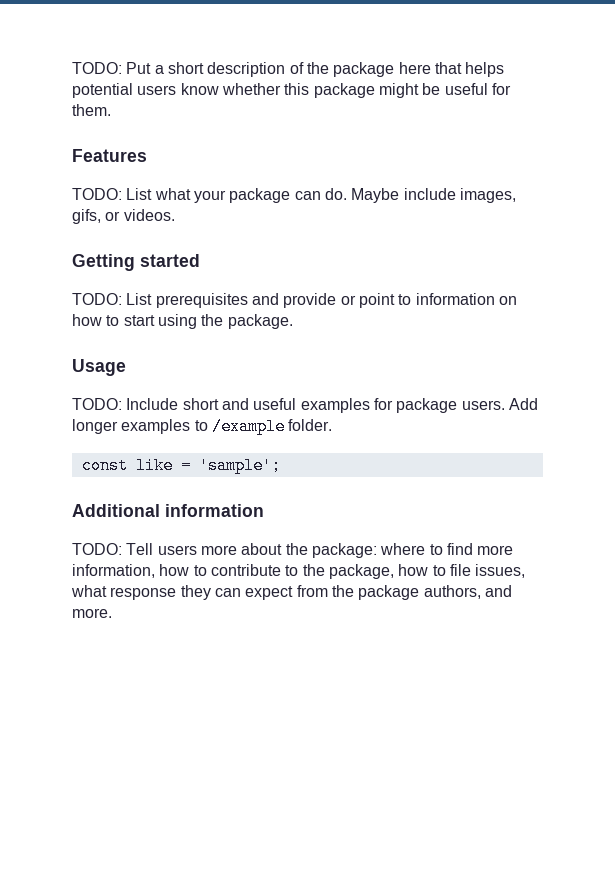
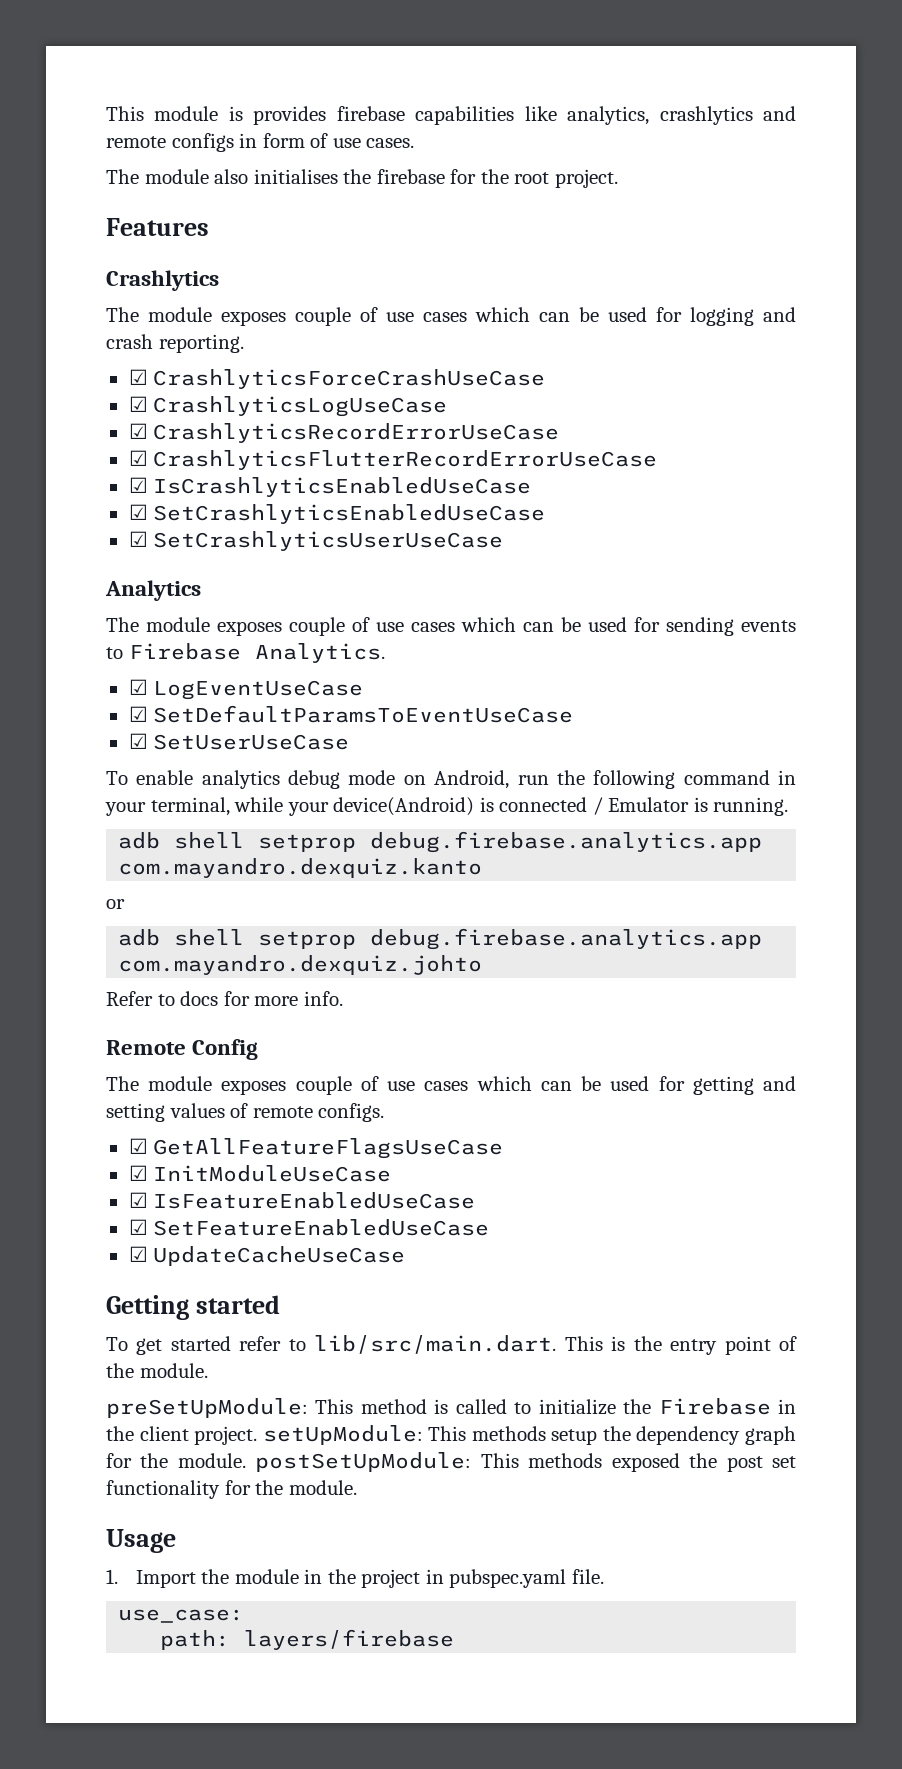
[72,62,505,77] [72,83,511,98] [72,104,111,116] [72,149,147,162] [72,188,516,203] [72,209,175,224] [72,254,200,271] [72,293,517,308] [72,314,293,329] [72,359,126,376] [72,398,538,413] [72,418,333,435] [81,457,281,474] [72,504,264,517] [72,543,514,558] [72,564,526,579] [71,585,512,600] [72,608,112,618] TODO: Put a short description of the package here that helps potential users know whether this package might be useful for them. // Features // TODO: List what your package can do. Maybe include images, gifs, or videos. // Getting started // TODO: List prerequisites and provide or point to information on how to start using the package. // Usage // TODO: Include short and useful examples for package users. Add longer examples to /example folder. // const like = 'sample'; // Additional information // TODO: Tell users more about the package: where to find more information, how to contribute to the package, how to file issues, what response they can expect from the package authors, and more. -> [106,106,797,125] [106,133,415,152] [106,169,618,188] [106,218,209,236] [106,270,219,291] [106,307,796,326] [106,334,244,353] [128,369,546,389] [128,396,448,417] [128,423,560,443] [128,450,658,470] [128,477,532,497] [128,504,546,524] [128,531,504,551] [105,580,201,601] [106,617,796,636] [106,643,385,663] [128,679,364,700] [128,705,574,723] [128,733,350,750] [106,770,797,789] [105,797,789,816] [118,831,763,853] [118,858,483,878] [106,899,125,909] [118,928,763,950] [118,955,483,975] [106,991,343,1006] [106,1039,259,1060] [106,1076,797,1095] [106,1103,385,1122] [128,1138,504,1159] [128,1165,392,1182] [128,1192,476,1209] [128,1219,490,1236] [128,1246,406,1266] [106,1295,280,1320] [106,1335,798,1355] [106,1363,208,1378] [106,1398,797,1418] [106,1425,796,1445] [106,1452,797,1472] [106,1480,357,1499] [106,1529,176,1553] [106,1569,604,1588] [118,1609,245,1623] [160,1629,455,1650] This module is provides firebase capabilities like analytics, crashlytics and remote configs in form of use cases. // The module also initialises the firebase for the root project. // Features // Crashlytics // The module exposes couple of use cases which can be used for logging and crash reporting. // ☑ CrashlyticsForceCrashUseCase // ☑ CrashlyticsLogUseCase // ☑ CrashlyticsRecordErrorUseCase // ☑ CrashlyticsFlutterRecordErrorUseCase // ☑ IsCrashlyticsEnabledUseCase // ☑ SetCrashlyticsEnabledUseCase // ☑ SetCrashlyticsUserUseCase // Analytics // The module exposes couple of use cases which can be used for sending events to Firebase Analytics. // ☑ LogEventUseCase // ☑ SetDefaultParamsToEventUseCase // ☑ SetUserUseCase // To enable analytics debug mode on Android, run the following command in your terminal, while your device(Android) is connected / Emulator is running. // adb shell setprop debug.firebase.analytics.app com.mayandro.dexquiz.kanto // or // adb shell setprop debug.firebase.analytics.app com.mayandro.dexquiz.johto // Refer to docs for more info. // Remote Config // The module exposes couple of use cases which can be used for getting and setting values of remote configs. // ☑ GetAllFeatureFlagsUseCase // ☑ InitModuleUseCase // ☑ IsFeatureEnabledUseCase // ☑ SetFeatureEnabledUseCase // ☑ UpdateCacheUseCase // Getting started // To get started refer to lib/src/main.dart. This is the entry point of the module. // preSetUpModule: This method is called to initialize the Firebase in the client project. setUpModule: This methods setup the dependency graph for the module. postSetUpModule: This methods exposed the post set functionality for the module. // Usage // 1. Import the module in the project in pubspec.yaml file. // use_case: // path: layers/firebase

